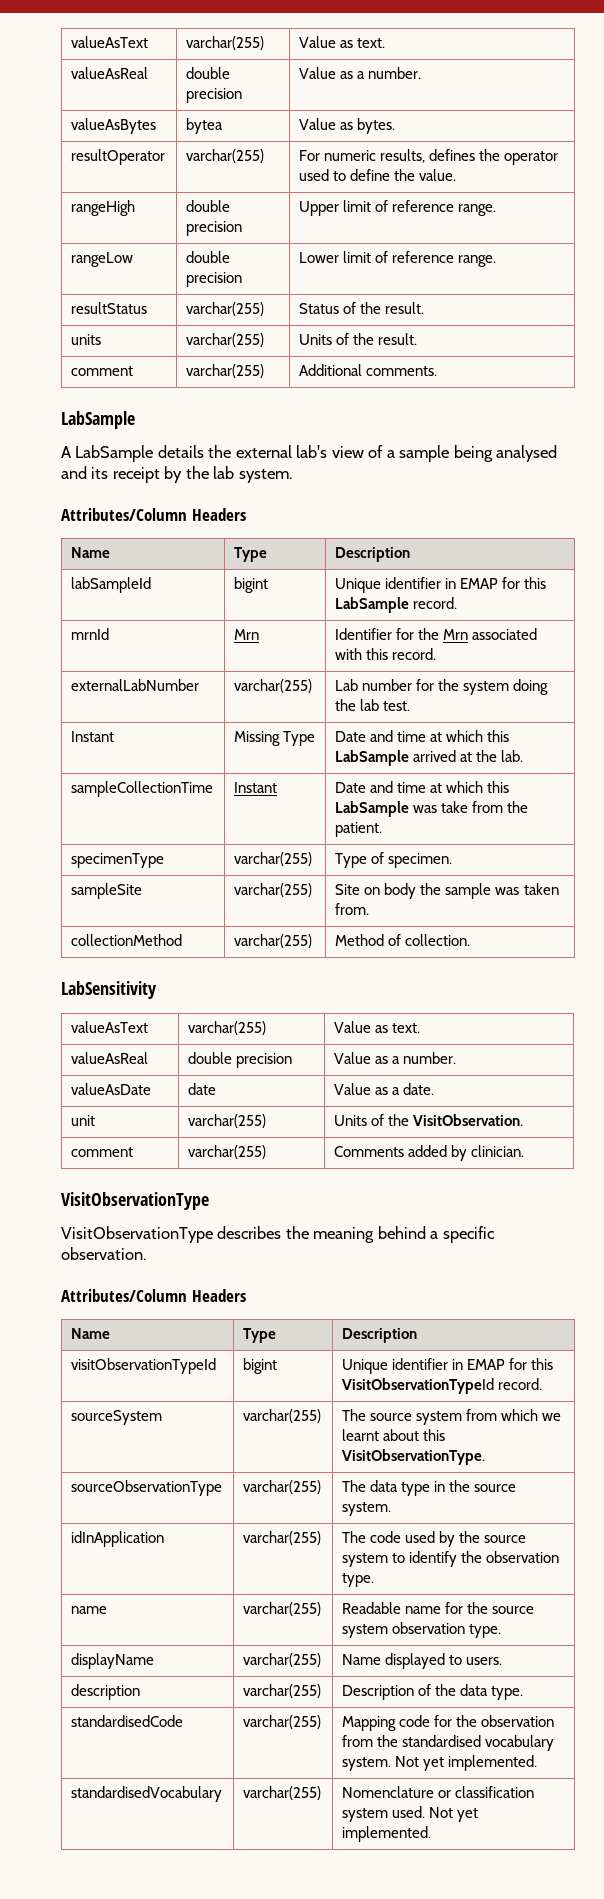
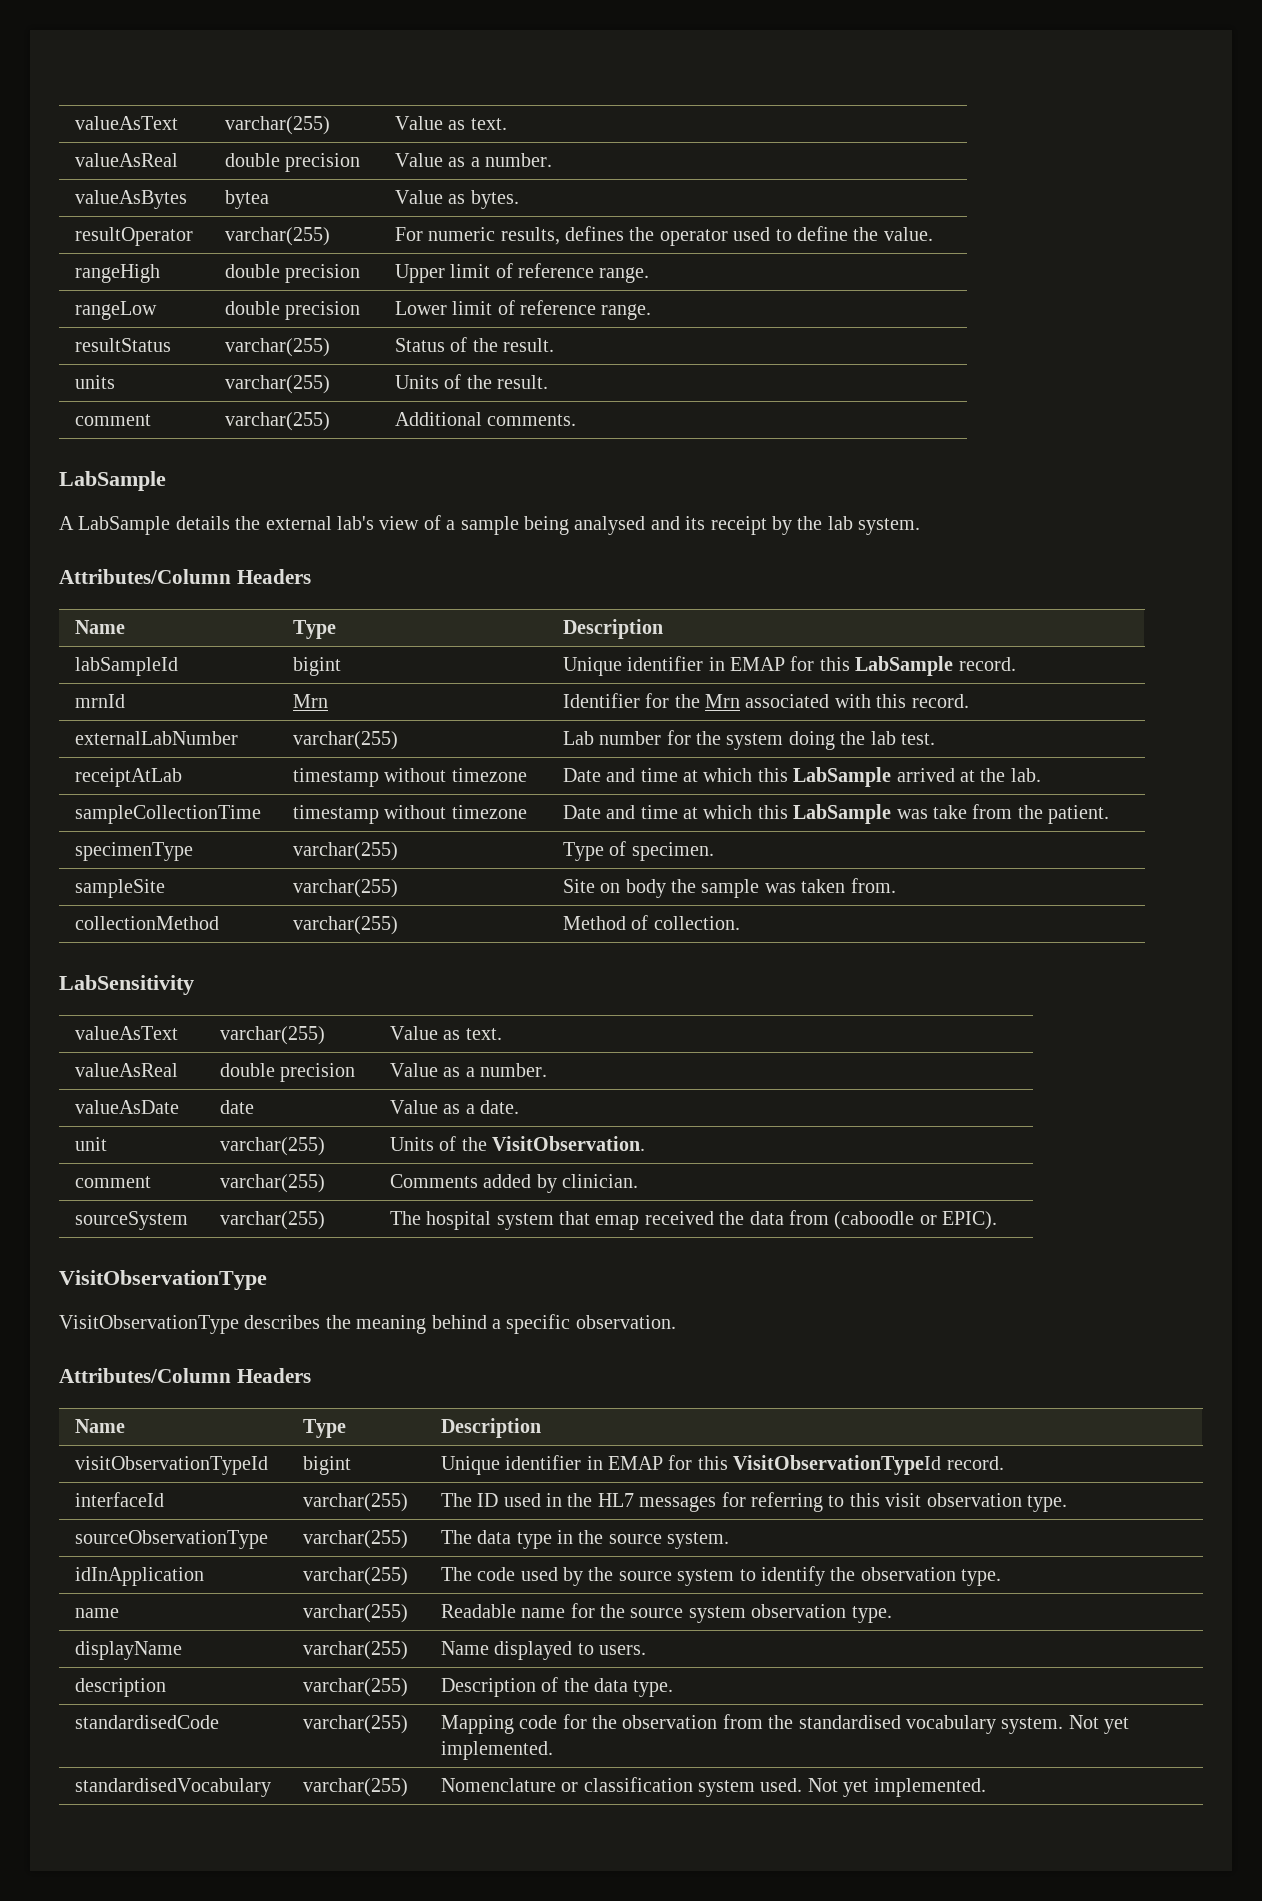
[71,731,115,742] [234,731,316,746] Instant | Missing Type -> [74,768,182,787] [292,768,527,787] receiptAtLab | timestamp without timezone
[234,782,278,793] Instant -> [292,805,527,824] timestamp without timezone
(525, 1151) none -> [74,1211,188,1230] [219,1211,325,1230] [389,1210,998,1230] // sourceSystem | varchar(255) | The hospital system that emap received the data from (caboodle or EPIC).
[71,1410,163,1425] [243,1409,322,1423] [342,1409,562,1425] [342,1429,446,1441] [342,1449,486,1465] sourceSystem | varchar(255) | The source system from which we learnt about this VisitObservationType. -> [74,1492,164,1507] [302,1493,408,1512] [440,1492,1068,1512] interfaceId | varchar(255) | The ID used in the HL7 messages for referring to this visit observation type.

